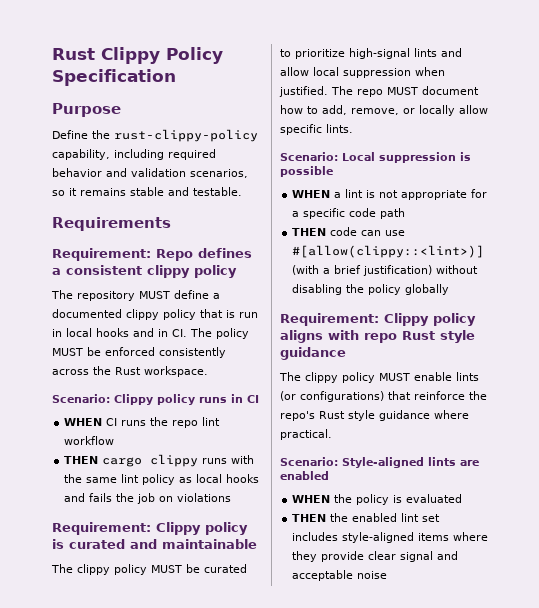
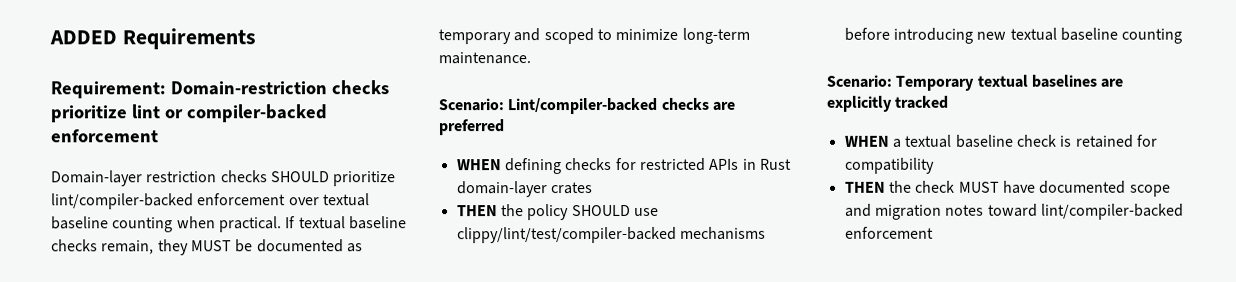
[52,47,223,64] [52,69,176,86] [52,103,121,117] [52,129,258,142] [52,149,216,160] [52,168,248,178] [52,187,242,196] [52,217,171,231] [52,248,252,261] [52,265,237,278] [51,290,220,301] [52,309,258,320] [52,328,249,339] [52,347,226,358] [52,366,208,377] [52,394,259,405] [64,417,221,428] [64,436,115,445] [64,454,255,467] [64,474,260,485] [64,493,232,504] [52,522,248,535] [52,539,257,549] [51,564,247,575] [280,48,462,59] [280,67,445,78] [279,86,479,97] [280,105,488,116] [280,124,353,135] [280,152,471,163] [280,166,333,177] [292,189,488,200] [292,208,406,219] [292,227,406,236] [292,245,485,258] [292,265,479,276] [292,284,450,295] [280,313,476,326] [280,330,475,343] [280,347,346,360] [279,372,479,383] [280,391,487,402] [280,410,469,421] [280,429,332,440] [280,457,479,468] [280,471,329,480] [292,494,463,505] [292,513,441,522] [292,532,489,543] [292,551,459,562] [292,570,388,581] Rust Clippy Policy Specification // Purpose // Define the rust-clippy-policy capability, including required behavior and validation scenarios, so it remains stable and testable. // Requirements // Requirement: Repo defines a consistent clippy policy // The repository MUST define a documented clippy policy that is run in local hooks and in CI. The policy MUST be enforced consistently across the Rust workspace. // Scenario: Clippy policy runs in CI // WHEN CI runs the repo lint workflow // THEN cargo clippy runs with the same lint policy as local hooks and fails the job on violations // Requirement: Clippy policy is curated and maintainable // The clippy policy MUST be curated to prioritize high-signal lints and allow local suppression when justified. The repo MUST document how to add, remove, or locally allow specific lints. // Scenario: Local suppression is possible // WHEN a lint is not appropriate for a specific code path // THEN code can use #[allow(clippy::<lint>)] (with a brief justification) without disabling the policy globally // Requirement: Clippy policy aligns with repo Rust style guidance // The clippy policy MUST enable lints (or configurations) that reinforce the repo's Rust style guidance where practical. // Scenario: Style-aligned lints are enabled // WHEN the policy is evaluated // THEN the enabled lint set includes style-aligned items where they provide clear signal and acceptable noise -> [49,28,256,50] [50,80,389,99] [50,104,327,123] [50,129,159,143] [51,170,397,187] [51,193,370,210] [51,216,407,233] [51,239,363,256] [438,27,750,45] [438,52,531,65] [438,97,735,115] [438,119,504,136] [456,157,792,175] [456,181,593,198] [456,204,659,221] [456,226,766,244] [843,27,1183,44] [826,74,1124,91] [826,95,949,112] [843,134,1158,148] [844,157,935,174] [844,180,1171,197] [844,203,1184,220] [844,226,934,239] ADDED Requirements // Requirement: Domain-restriction checks prioritize lint or compiler-backed enforcement // Domain-layer restriction checks SHOULD prioritize lint/compiler-backed enforcement over textual baseline counting when practical. If textual baseline checks remain, they MUST be documented as temporary and scoped to minimize long-term maintenance. // Scenario: Lint/compiler-backed checks are preferred // WHEN defining checks for restricted APIs in Rust domain-layer crates // THEN the policy SHOULD use clippy/lint/test/compiler-backed mechanisms before introducing new textual baseline counting // Scenario: Temporary textual baselines are explicitly tracked // WHEN a textual baseline check is retained for compatibility // THEN the check MUST have documented scope and migration notes toward lint/compiler-backed enforcement

